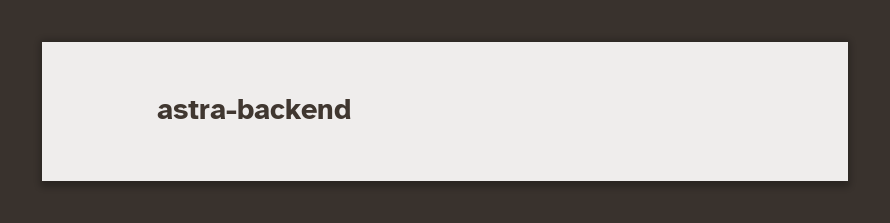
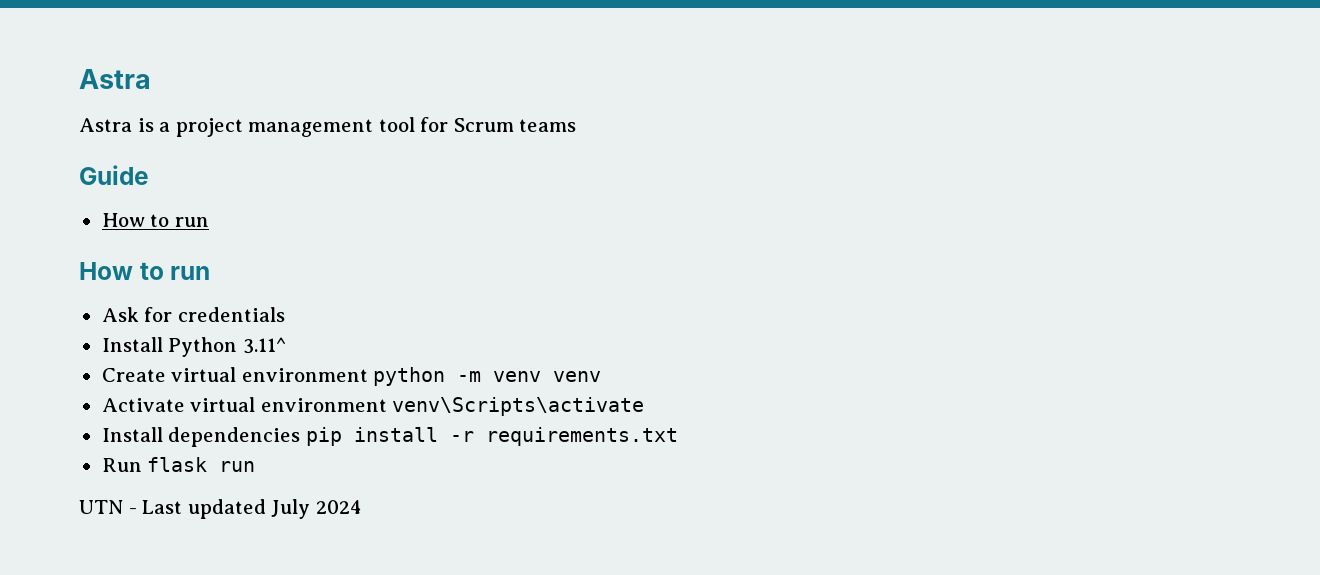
[157,99,351,119] astra-backend -> [79,69,151,89] [79,117,577,137] [79,165,149,185] [101,213,209,227] [79,262,211,280] [101,307,285,322] [101,337,286,357] [101,367,602,386] [101,397,645,416] [101,427,678,447] [101,457,256,472] [79,499,362,519] Astra // Astra is a project management tool for Scrum teams // Guide // How to run // How to run // Ask for credentials // Install Python 3.11^ // Create virtual environment python -m venv venv // Activate virtual environment venv\Scripts\activate // Install dependencies pip install -r requirements.txt // Run flask run // UTN - Last updated July 2024

